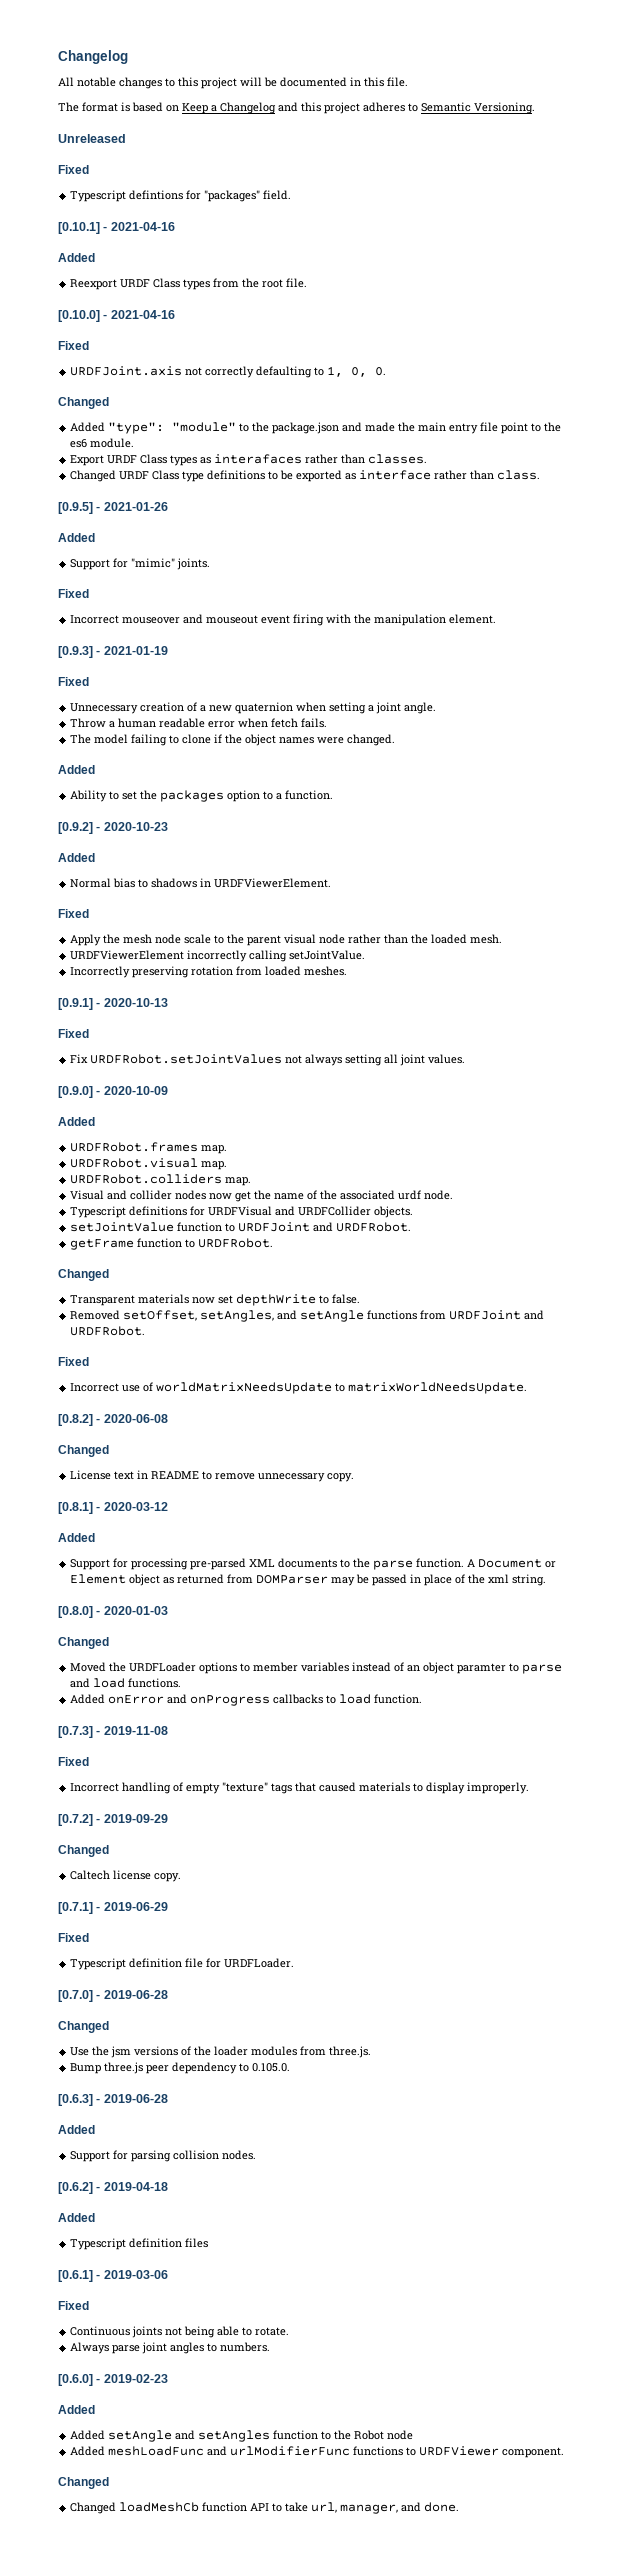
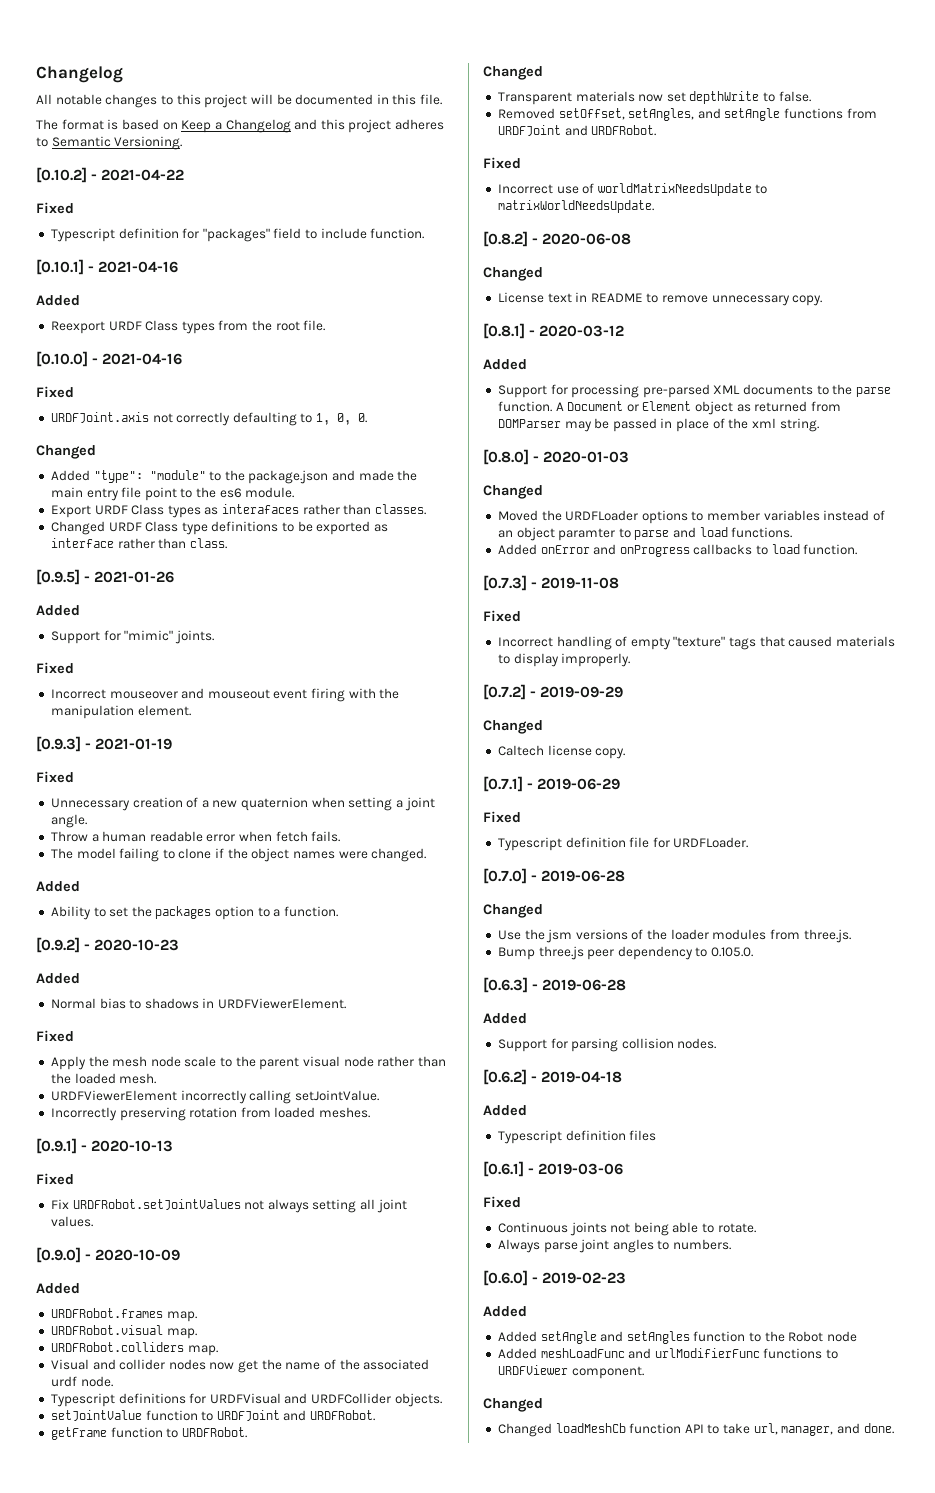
[58,134,126,143] [58,165,89,174] [70,190,184,202] Unreleased // Fixed // Typescript defintions -> [36,167,185,183] [36,202,74,214] [50,228,179,242] [0.10.2] - 2021-04-22 // Fixed // Typescript definition
[263,190,292,200] field. -> [273,228,425,239] field to include function.

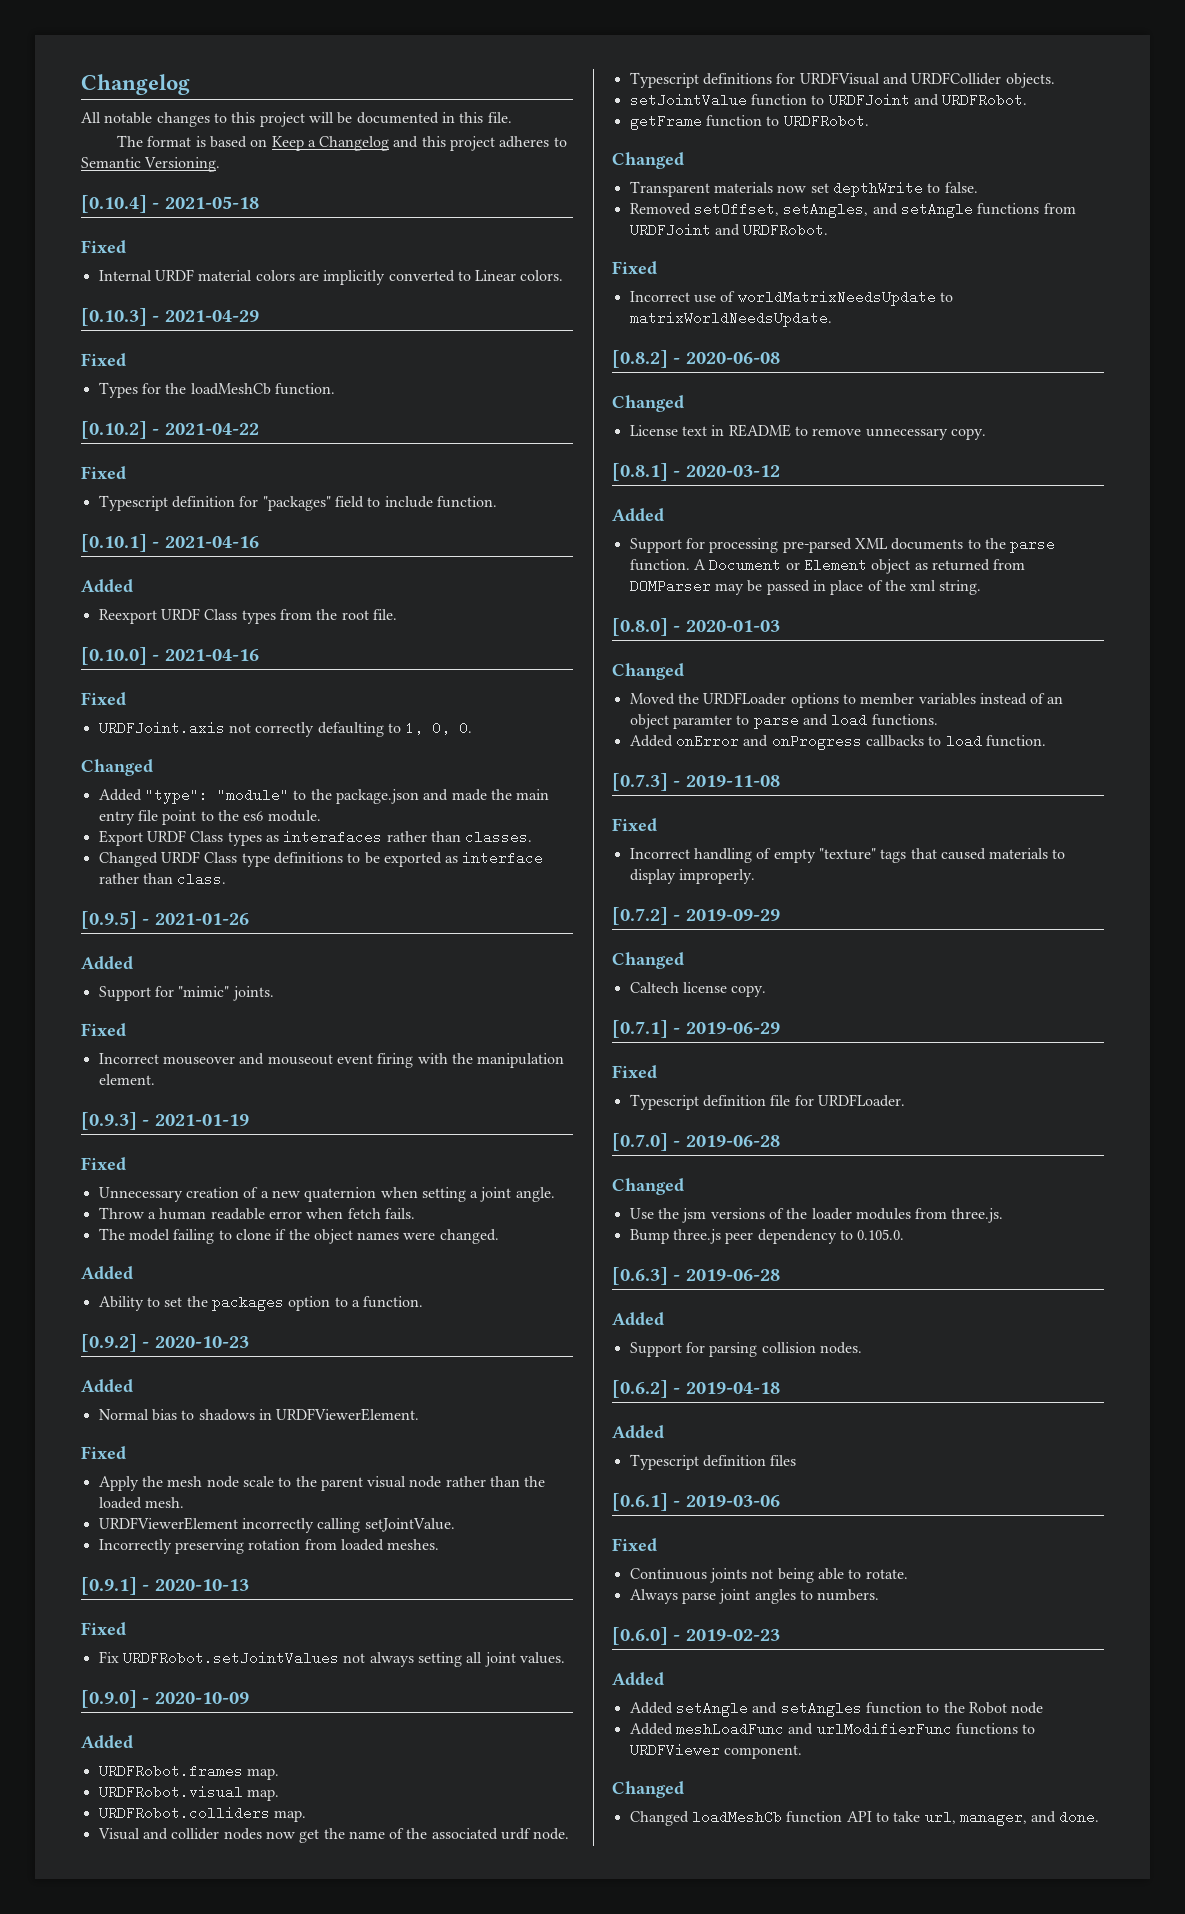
(183, 143) none -> [81,195,259,213] [81,240,126,253] [98,269,564,285] [81,308,259,326] [81,353,126,366] [98,382,335,398] // [0.10.4] - 2021-05-18 // Fixed // Internal URDF material colors are implicitly converted to Linear colors. // [0.10.3] - 2021-04-29 // Fixed // Types for the loadMeshCb function.

